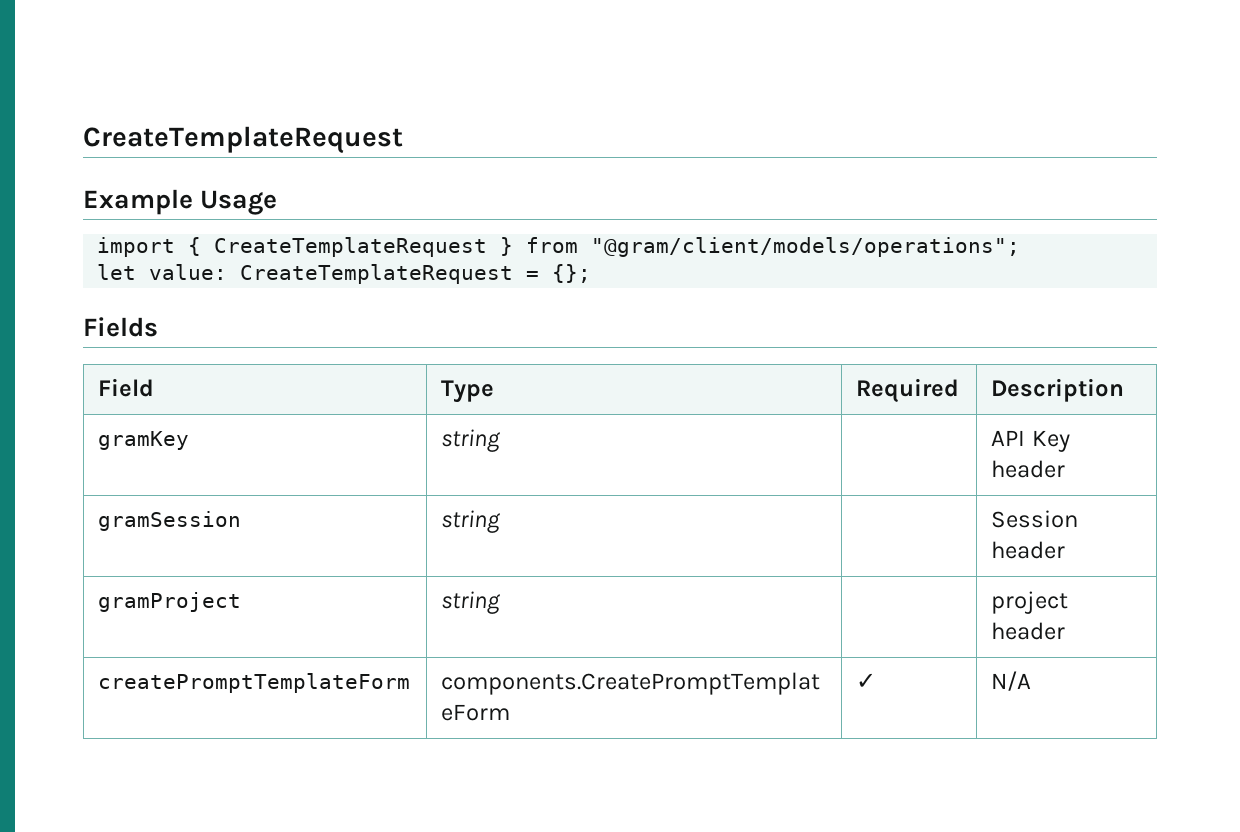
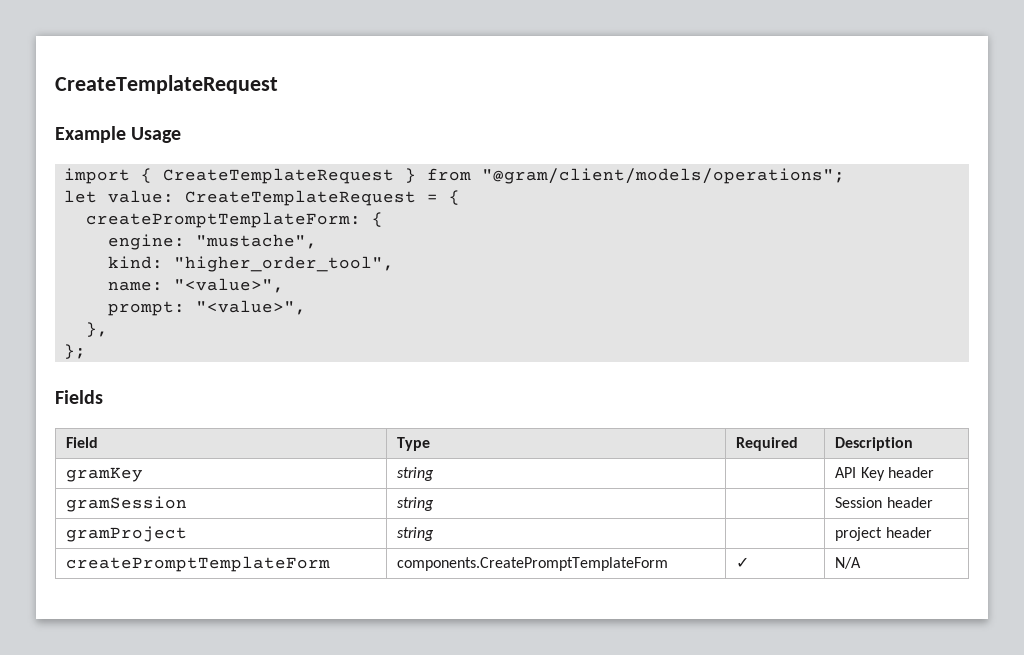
[552,264,592,283] {}; -> [449,190,461,205] [86,212,384,228] [108,234,318,250] [108,256,395,272] [108,278,285,293] [108,300,307,316] [86,322,109,337] [64,344,87,359] { // createPromptTemplateForm: { // engine: "mustache", // kind: "higher_order_tool", // name: "<value>", // prompt: "<value>", // }, // };

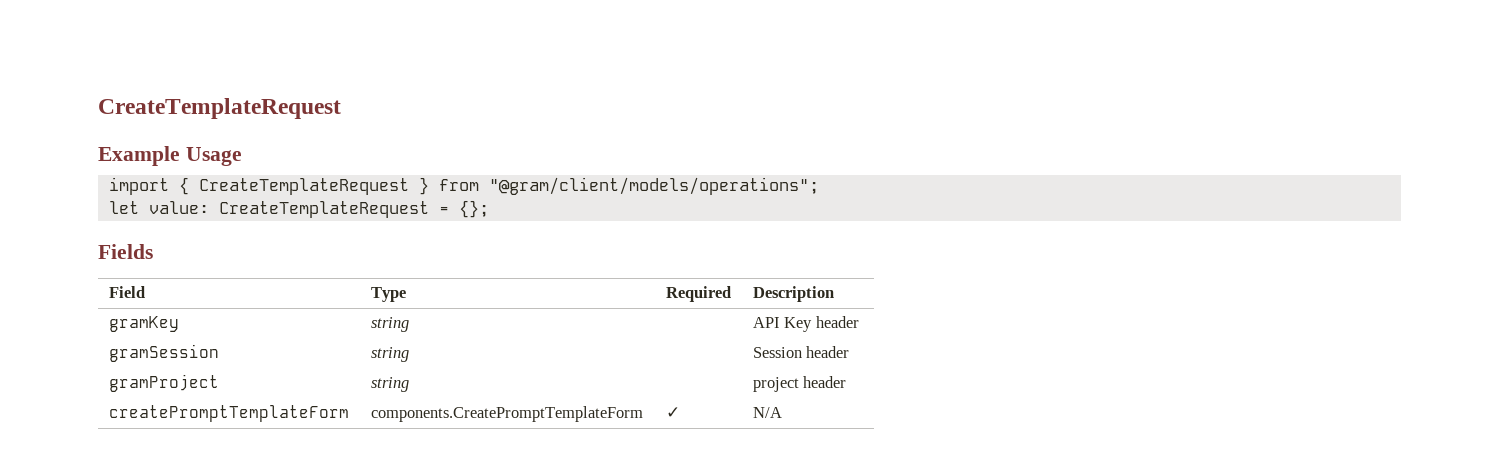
[449,190,461,205] [86,212,384,228] [108,234,318,250] [108,256,395,272] [108,278,285,293] [108,300,307,316] [86,322,109,337] [64,344,87,359] { // createPromptTemplateForm: { // engine: "mustache", // kind: "higher_order_tool", // name: "<value>", // prompt: "<value>", // }, // }; -> [459,200,490,218] {};

